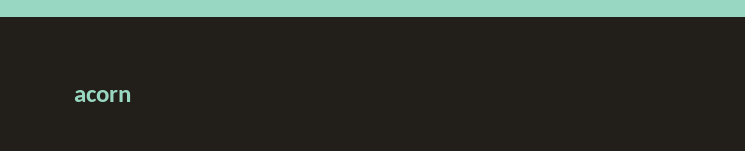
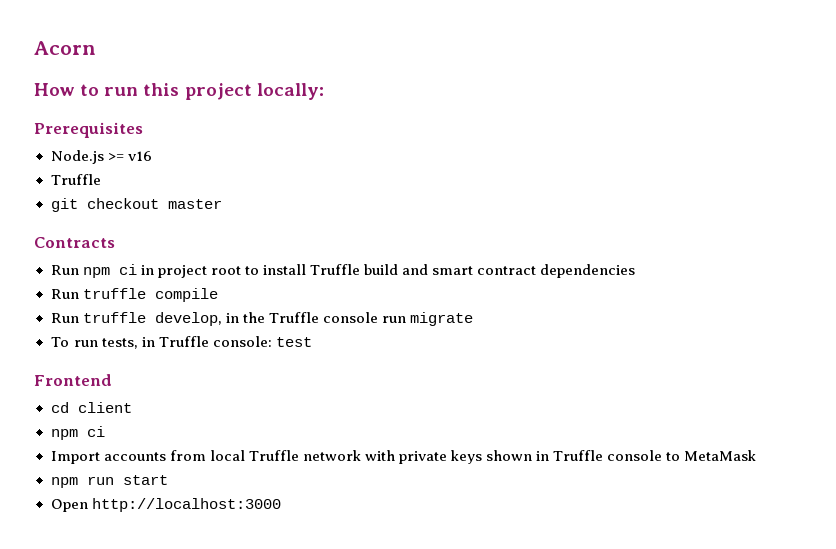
[74,90,131,102] acorn -> [34,41,96,55] [34,83,324,100] [34,122,143,138] [50,150,152,164] [50,174,101,185] [50,198,222,212] [34,237,115,248] [50,264,636,278] [50,288,218,302] [50,312,473,326] [50,336,312,349] [34,374,112,386] [50,402,132,413] [50,426,105,440] [50,450,757,464] [50,475,168,488] [50,498,281,512] Acorn // How to run this project locally: // Prerequisites // Node.js >= v16 // Truffle // git checkout master // Contracts // Run npm ci in project root to install Truffle build and smart contract dependencies // Run truffle compile // Run truffle develop, in the Truffle console run migrate // To run tests, in Truffle console: test // Frontend // cd client // npm ci // Import accounts from local Truffle network with private keys shown in Truffle console to MetaMask // npm run start // Open http://localhost:3000

